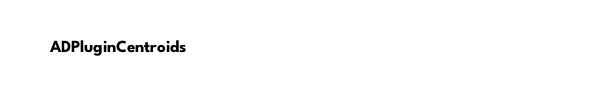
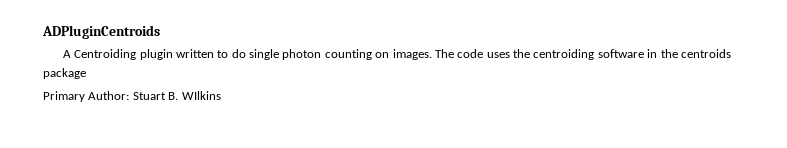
(186, 48) none -> [62,49,731,60] [43,68,86,79] [43,91,221,102] // A Centroiding plugin written to do single photon counting on images. The code uses the centroiding software in the centroids package // Primary Author: Stuart B. WIlkins

